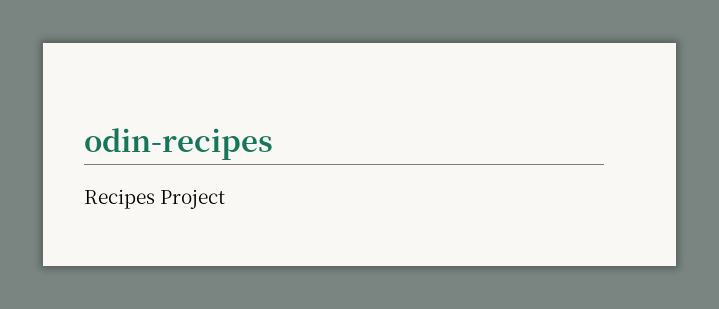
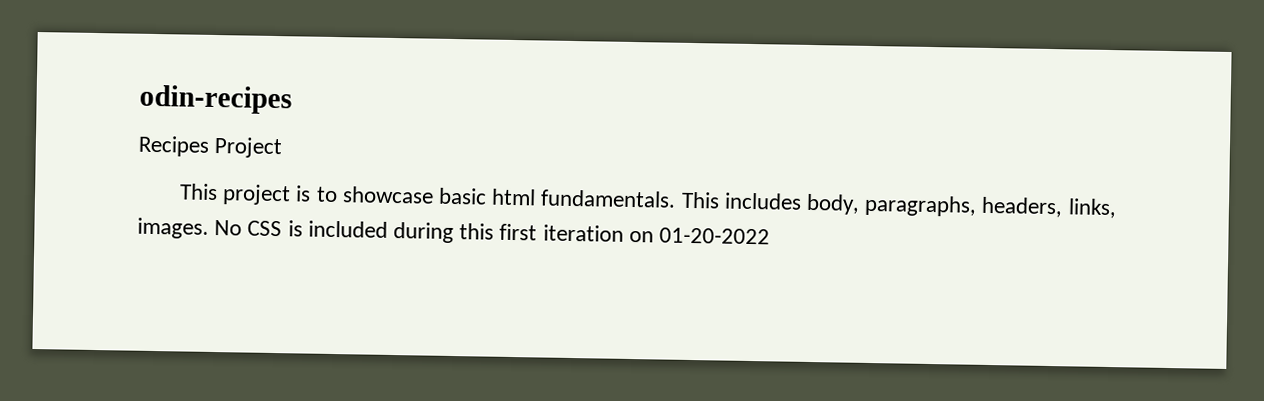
(226, 199) none -> [178,183,1117,219] [137,217,771,245] // This project is to showcase basic html fundamentals. This includes body, paragraphs, headers, links, images. No CSS is included during this first iteration on 01-20-2022

